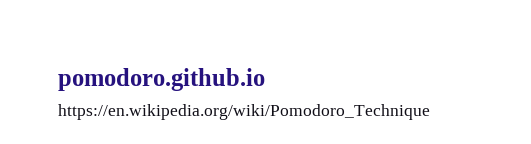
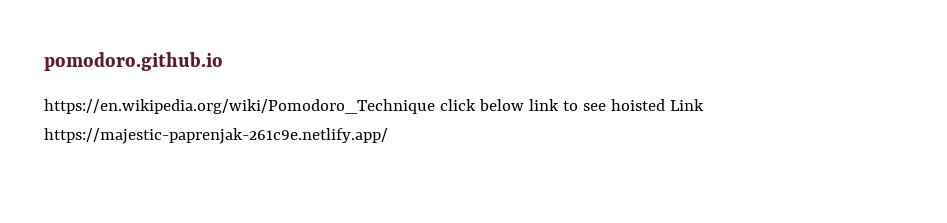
(430, 112) none -> [439,99,704,111] [44,128,388,144] click below link to see hoisted Link https://majestic-paprenjak-261c9e.netlify.app/

